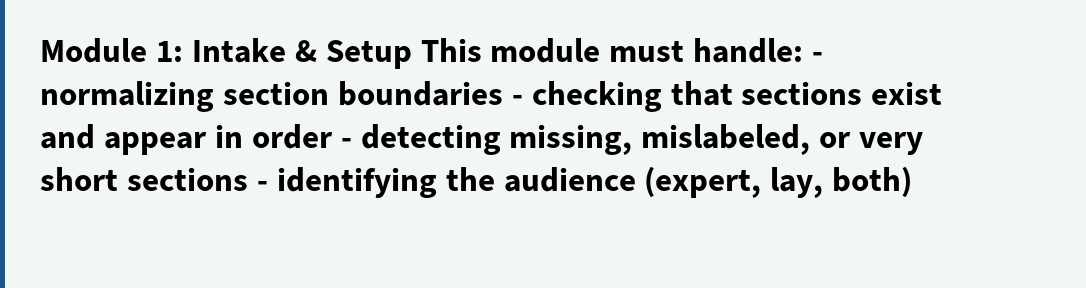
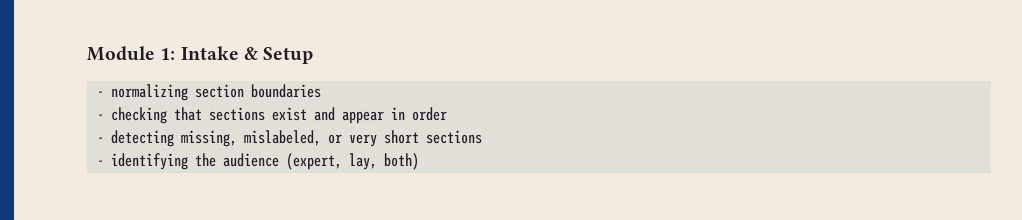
[420,38,804,63] This module must handle: -> (314, 55) //
(503, 93) none -> (322, 91) //
(333, 136) none -> (448, 114) //
(248, 179) none -> (483, 137) //

